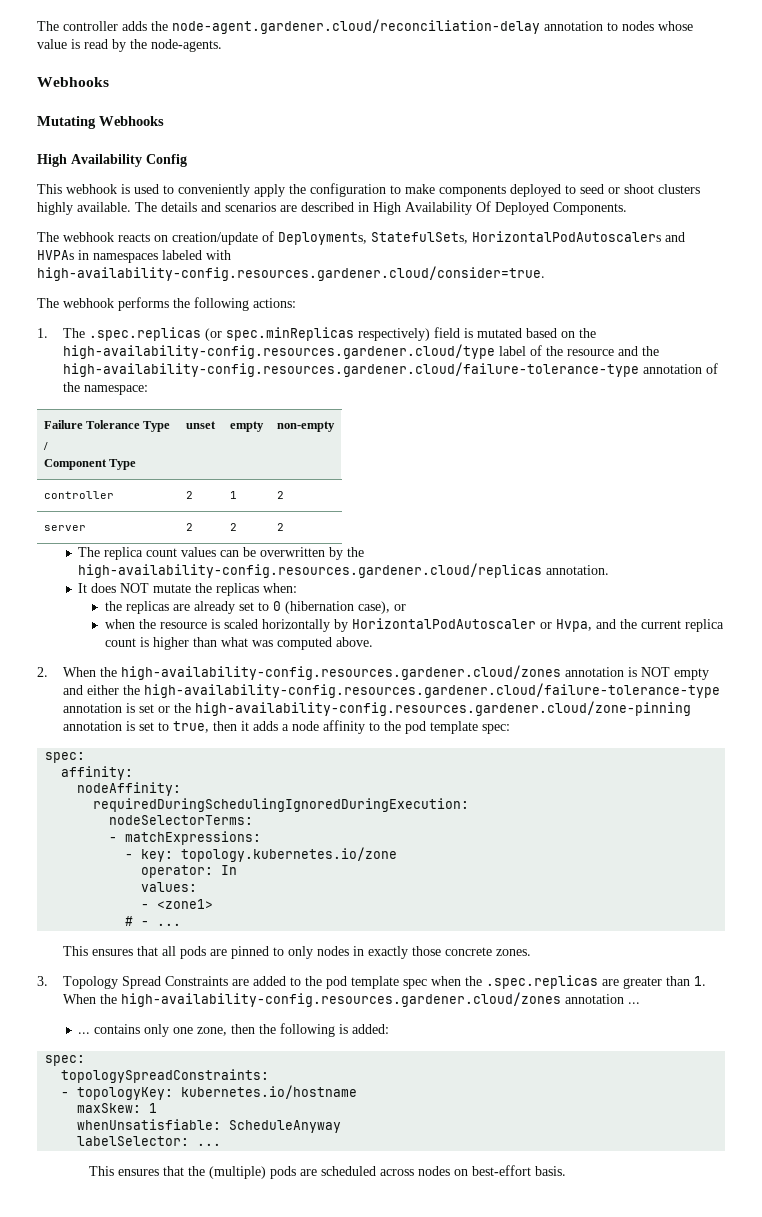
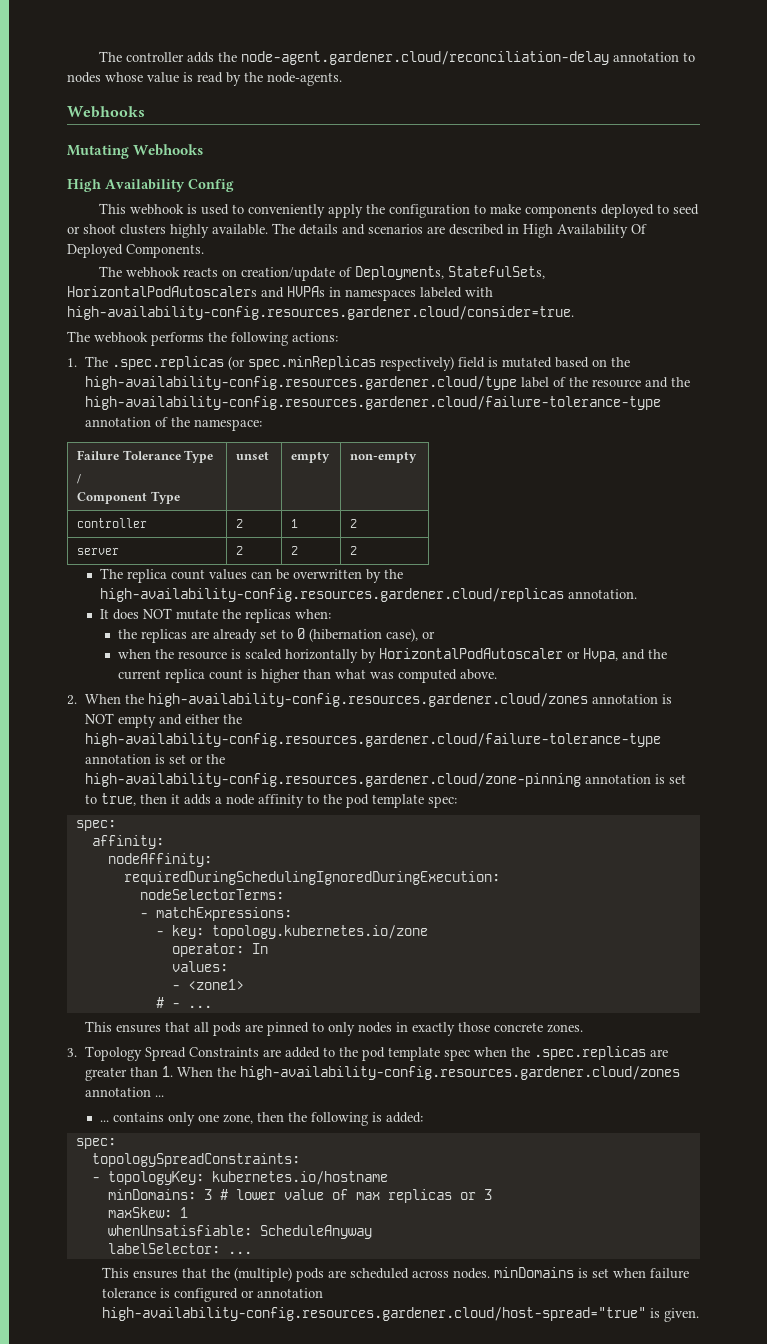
(358, 1092) none -> [107,1189,492,1203] // minDomains: 3 # lower value of max replicas or 3
[418,1165,567,1176] nodes on best-effort basis. -> [452,1267,689,1279] [101,1288,323,1302] [101,1307,699,1322] nodes. minDomains is set when failure tolerance is configured or annotation high-availability-config.resources.gardener.cloud/host-spread="true" is given.

